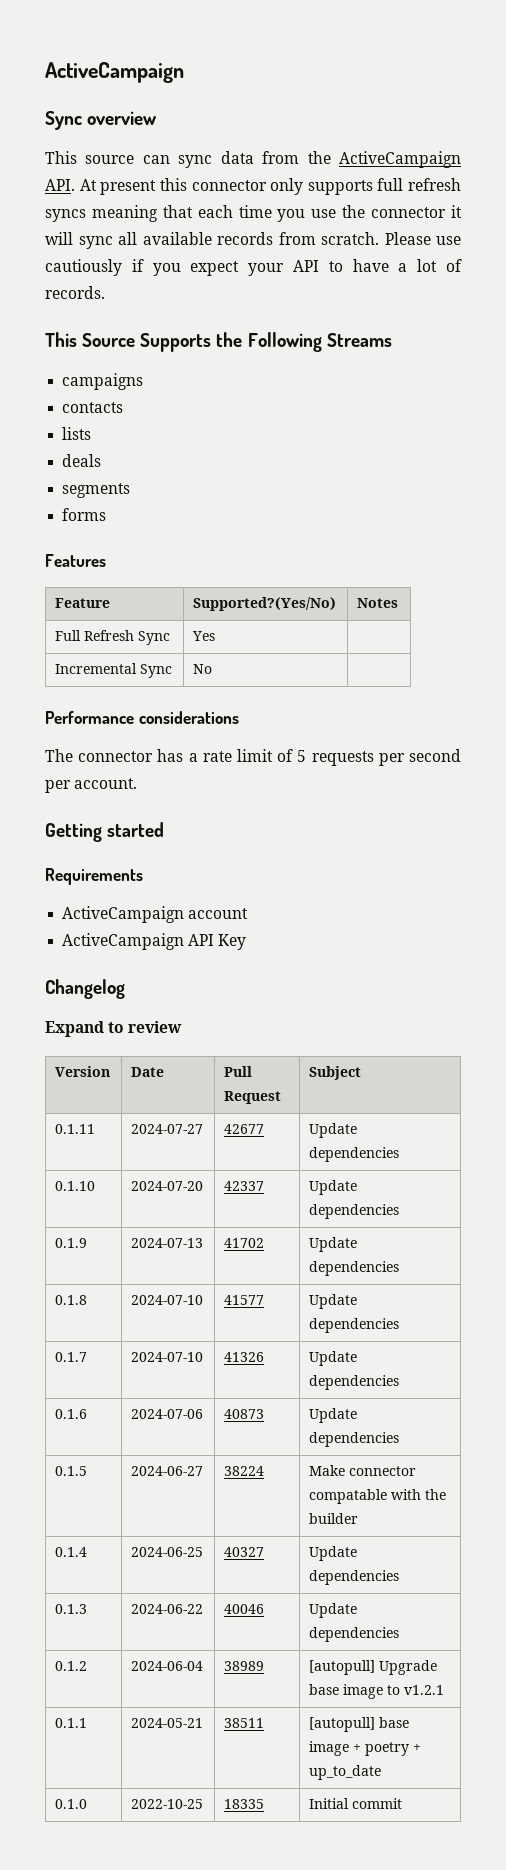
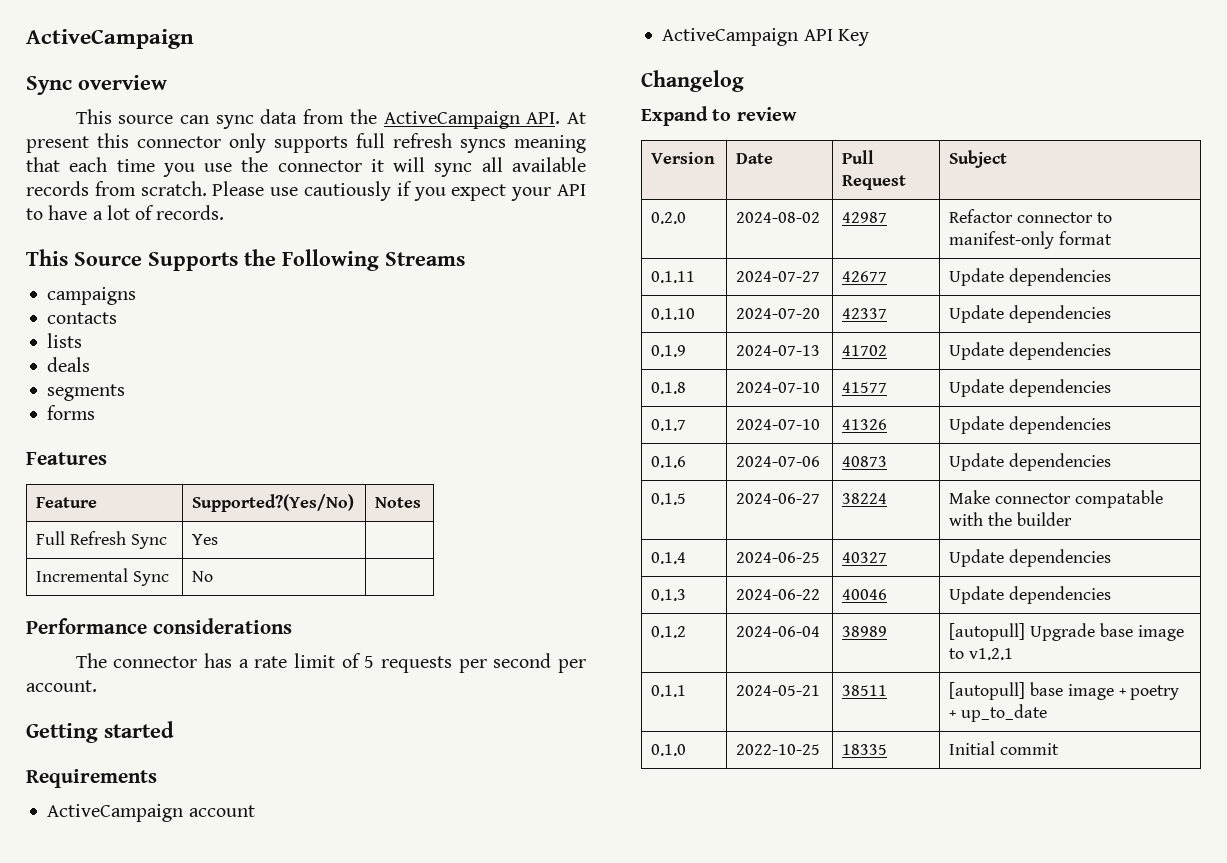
(362, 1073) none -> [651,212,687,224] [736,212,821,223] [842,212,888,223] [949,209,1112,223] [949,231,1113,249] // 0.2.0 | 2024-08-02 | 42987 | Refactor connector to manifest-only format

